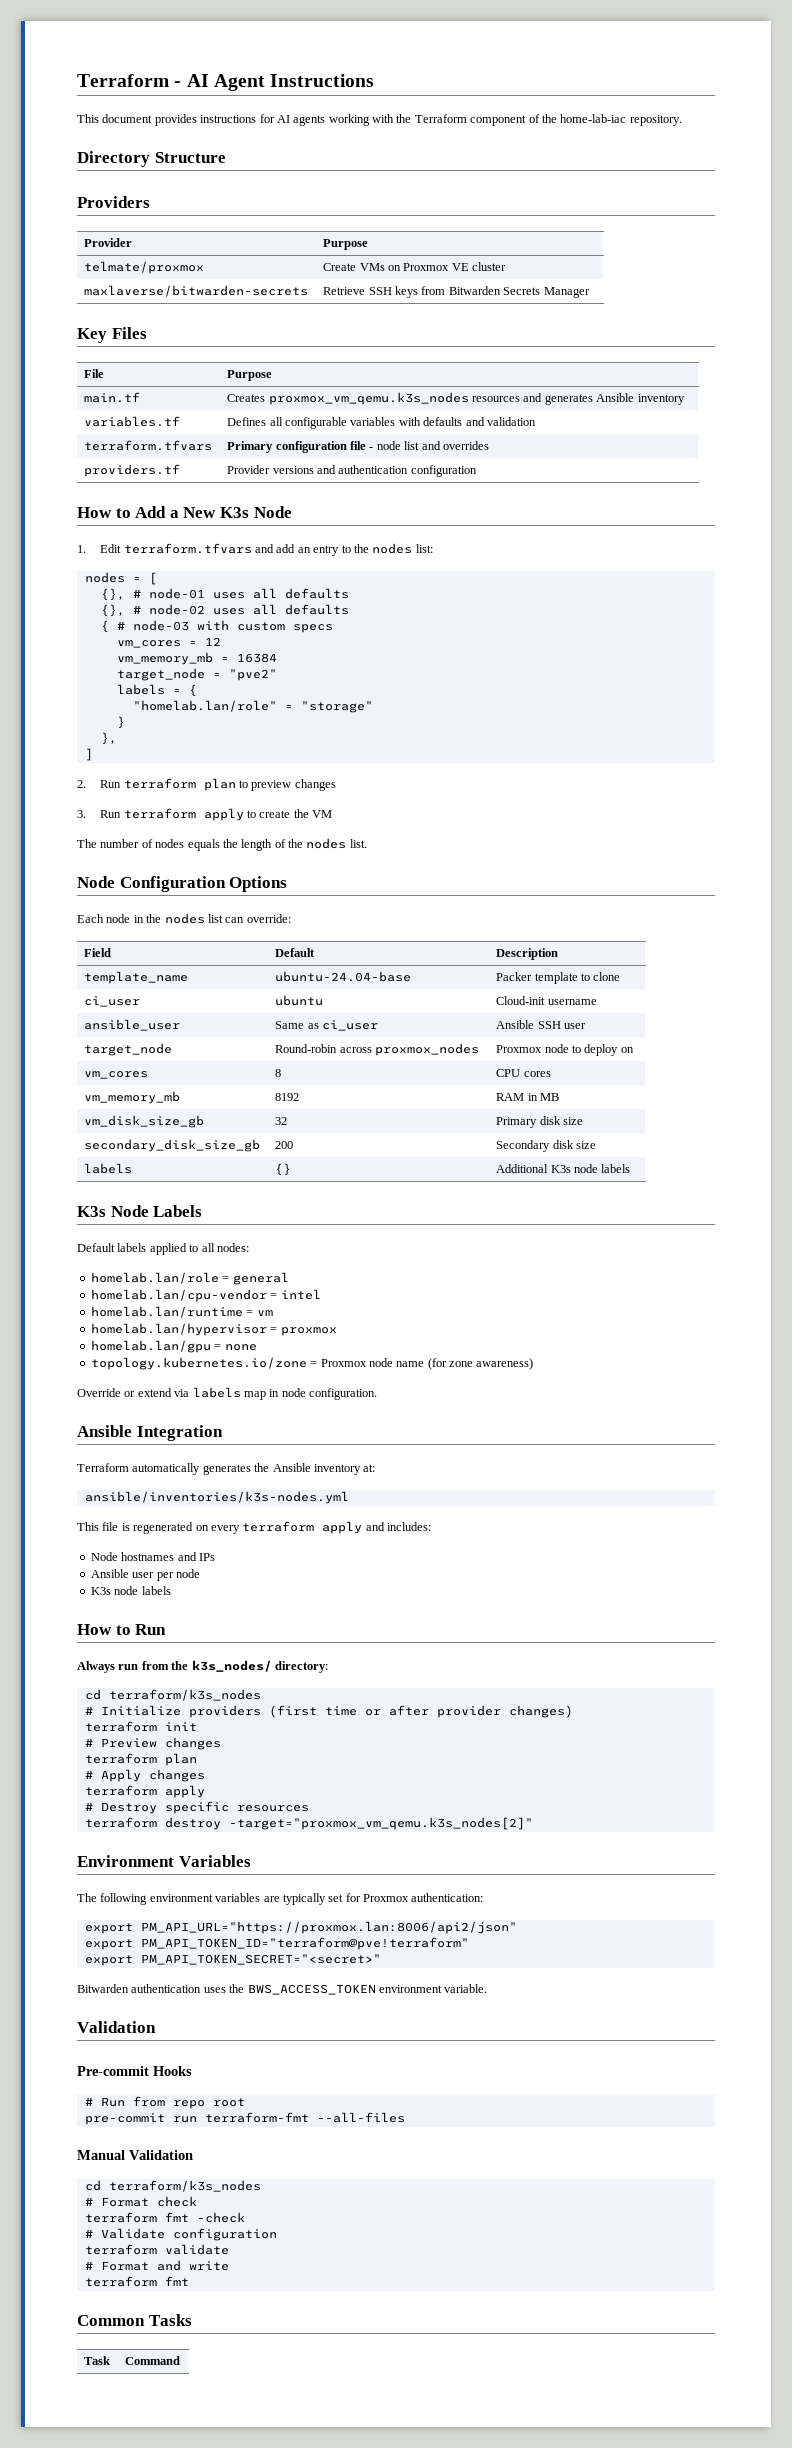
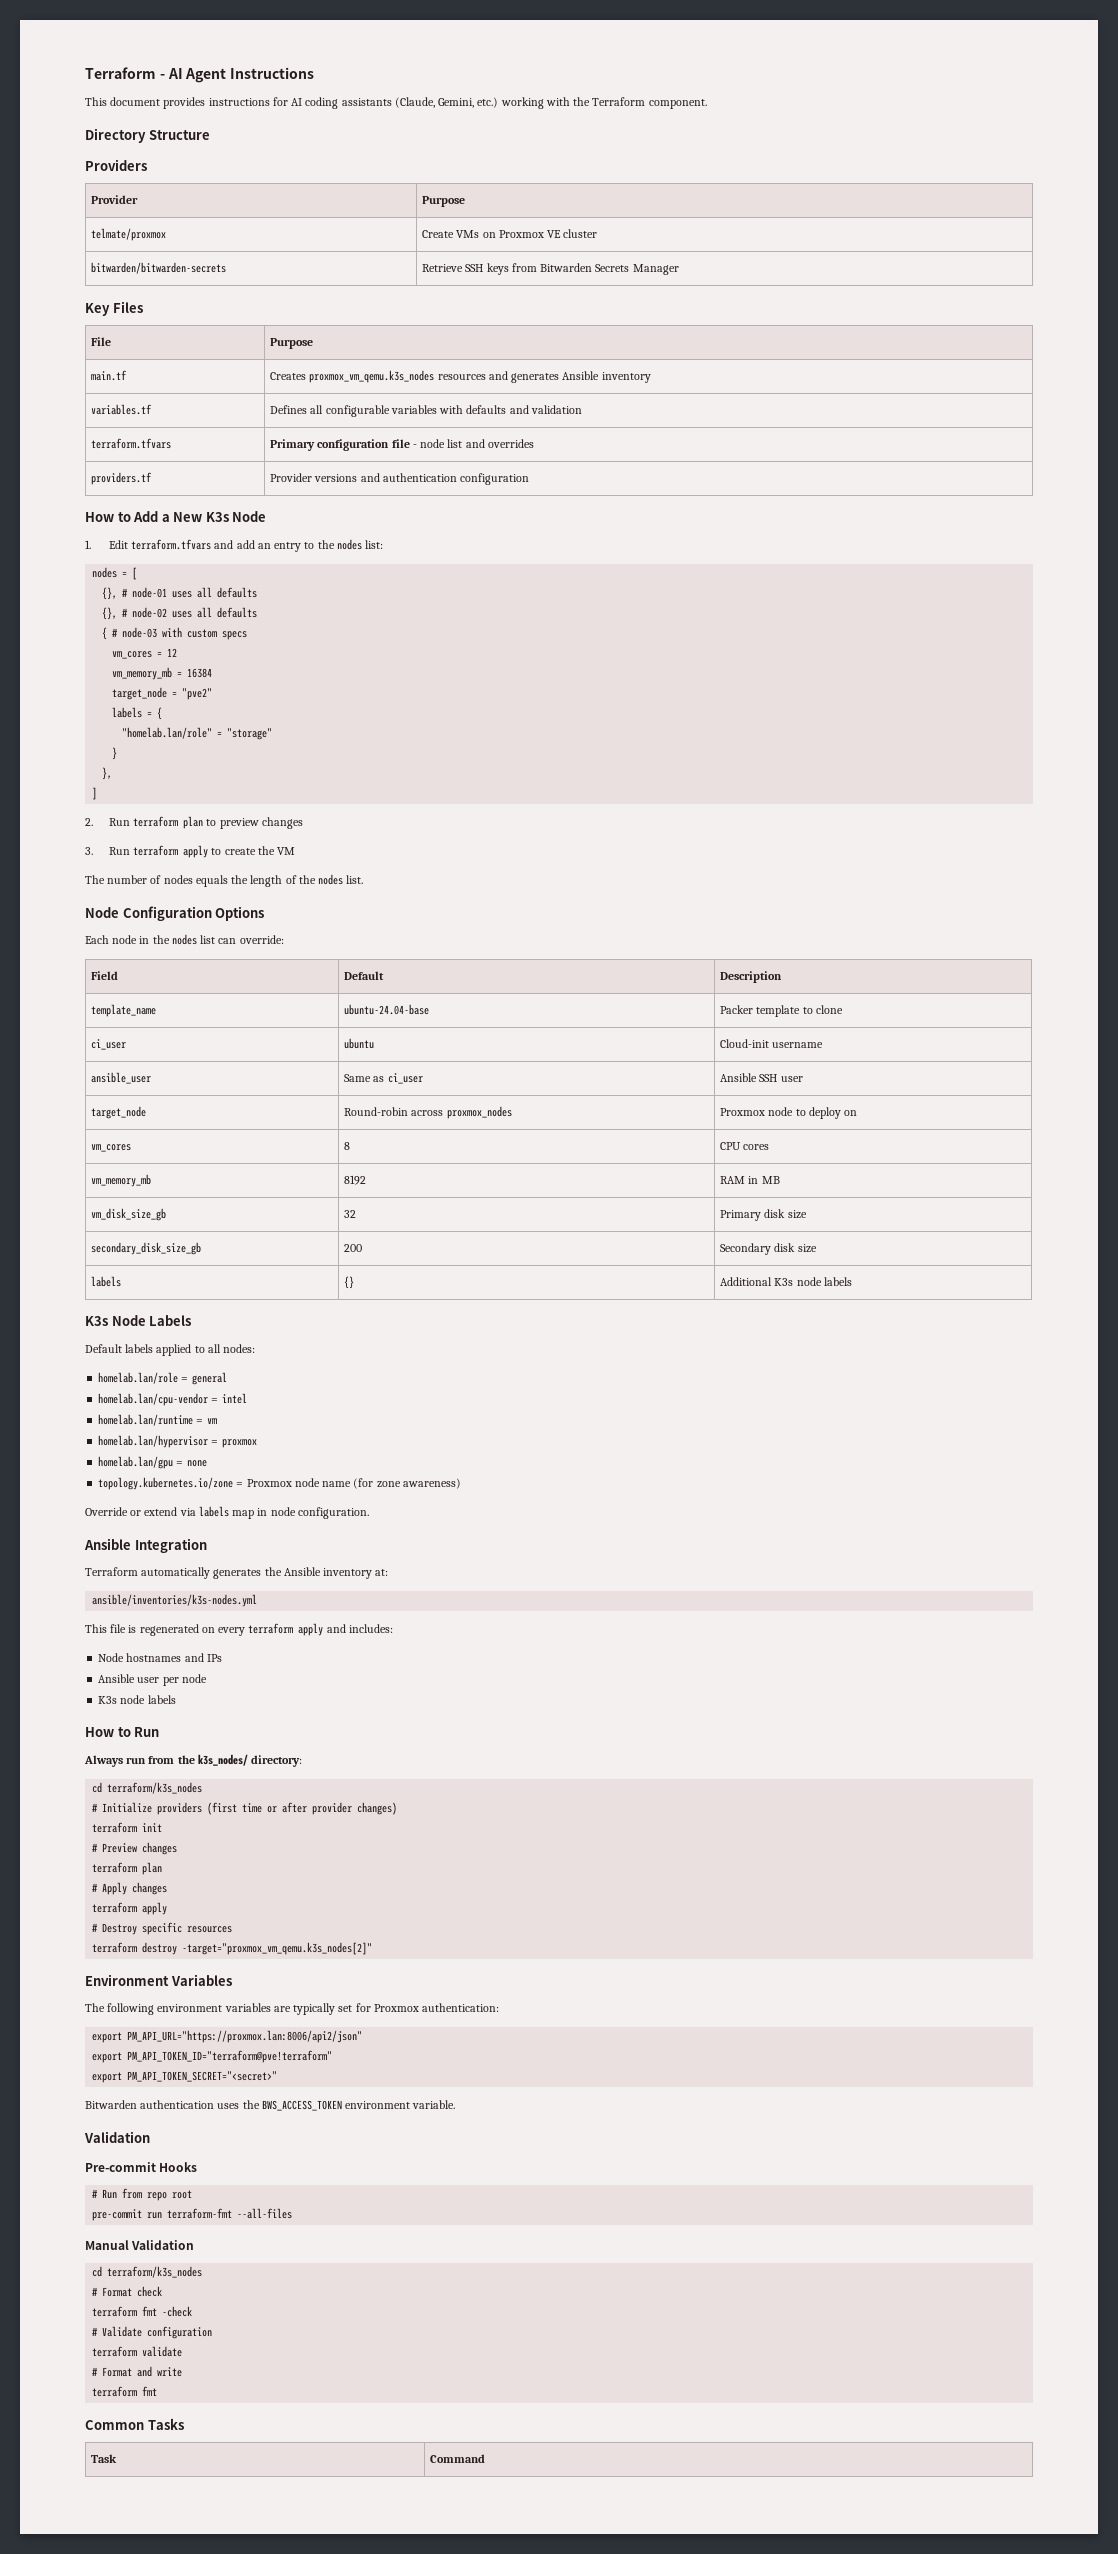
[293,114,682,126] agents working with the Terraform component of the home-lab-iac repository. -> [305,97,707,109] coding assistants (Claude, Gemini, etc.) working with the Terraform component.
[84,285,309,297] maxlaverse/bitwarden-secrets -> [91,262,227,274] bitwarden/bitwarden-secrets

